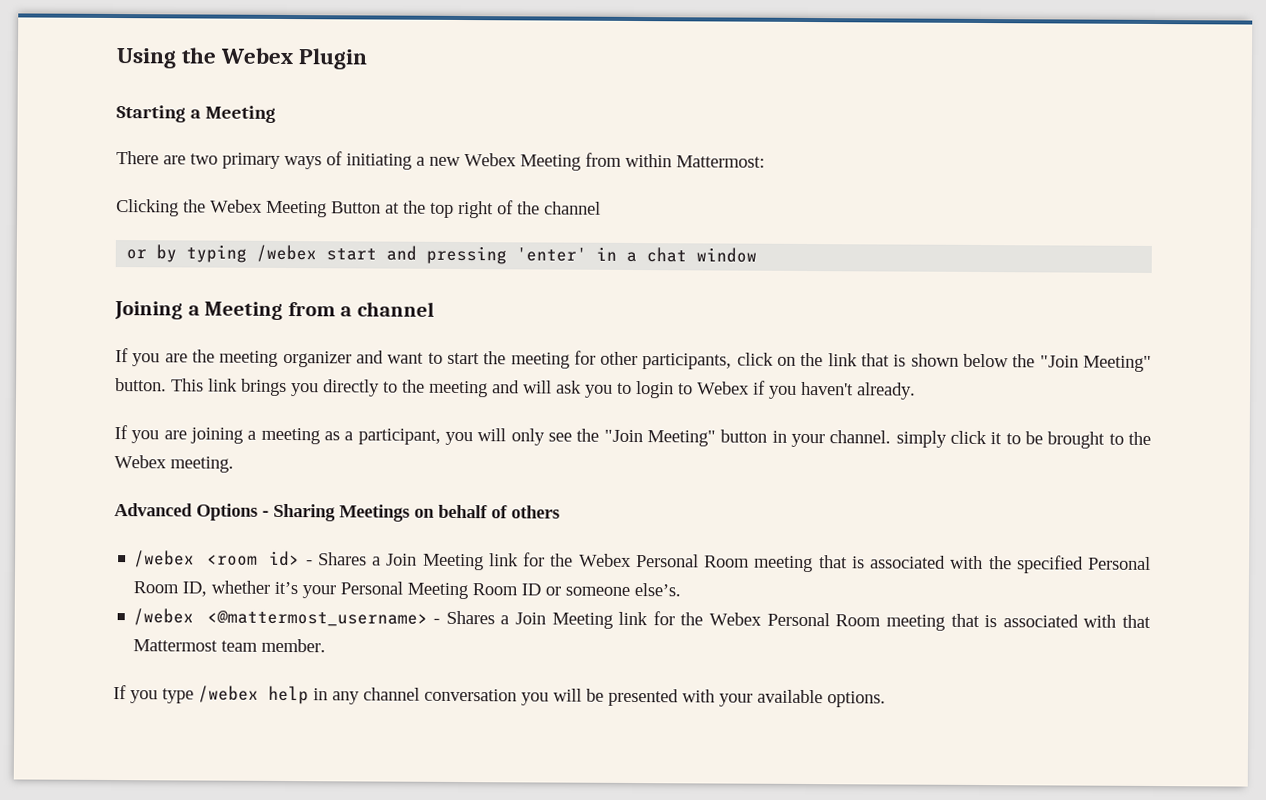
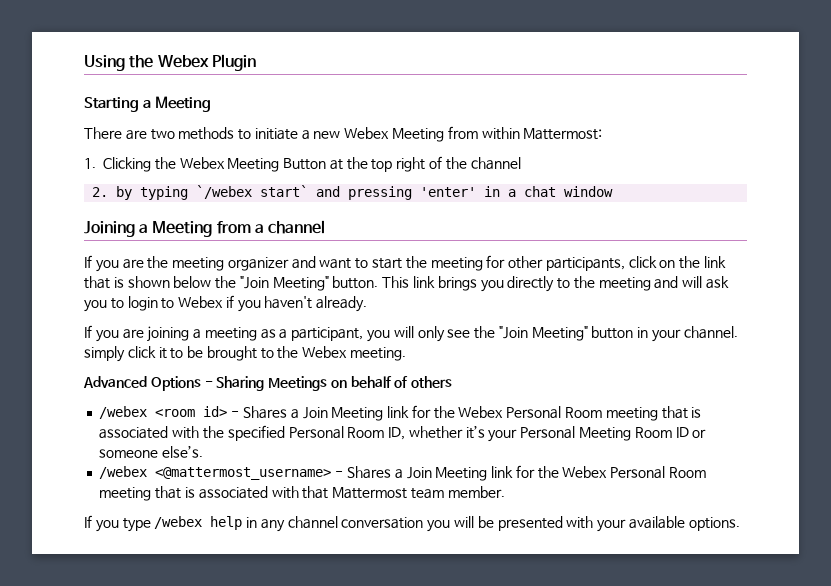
[222,151,412,170] primary ways of initiating -> [178,127,298,140] methods to initiate
(765, 161) none -> [84,158,96,169] 1.
[126,249,148,260] or -> [92,187,109,197] 2.
[256,244,378,263] /webex start -> [196,185,309,199] `/webex start`

